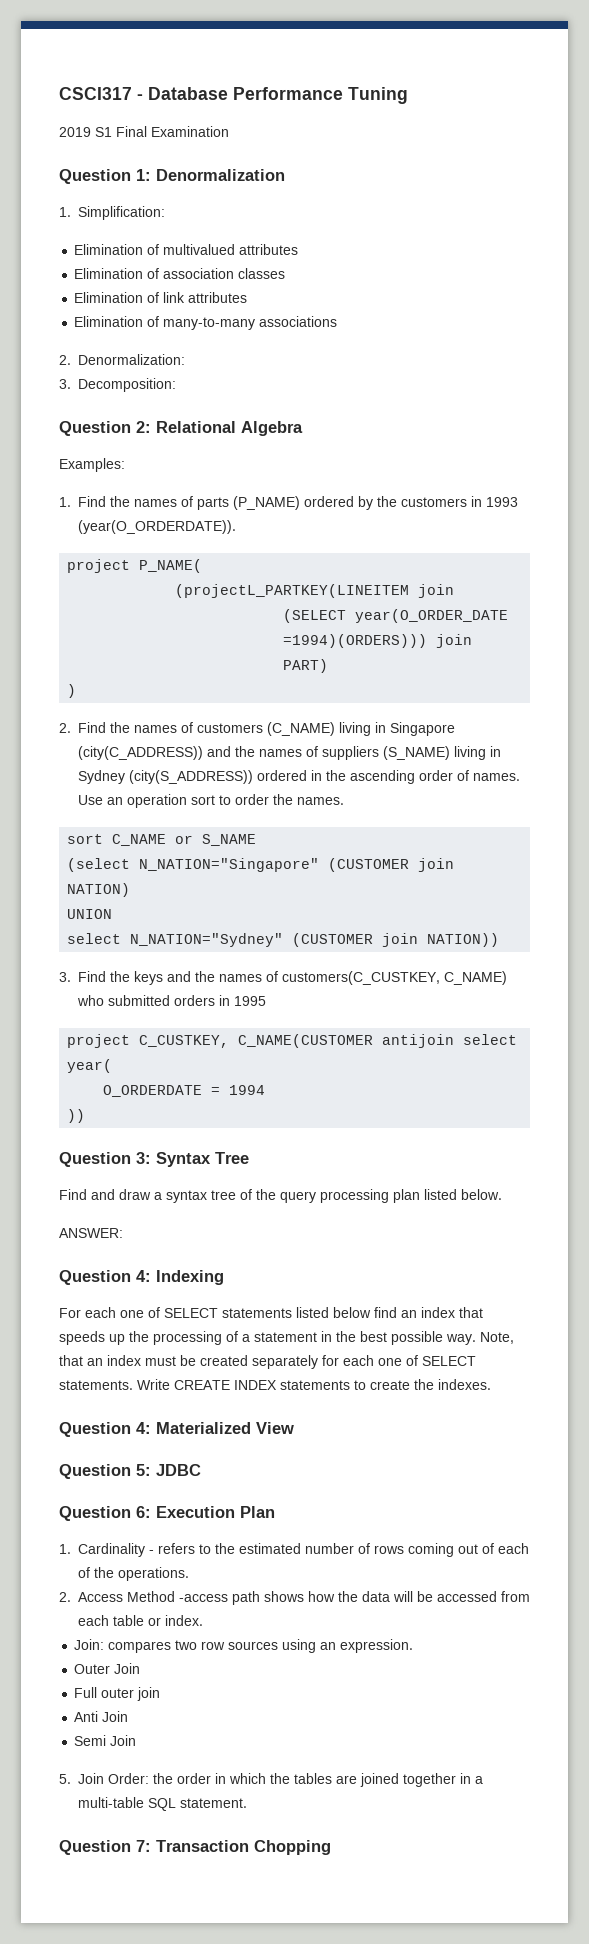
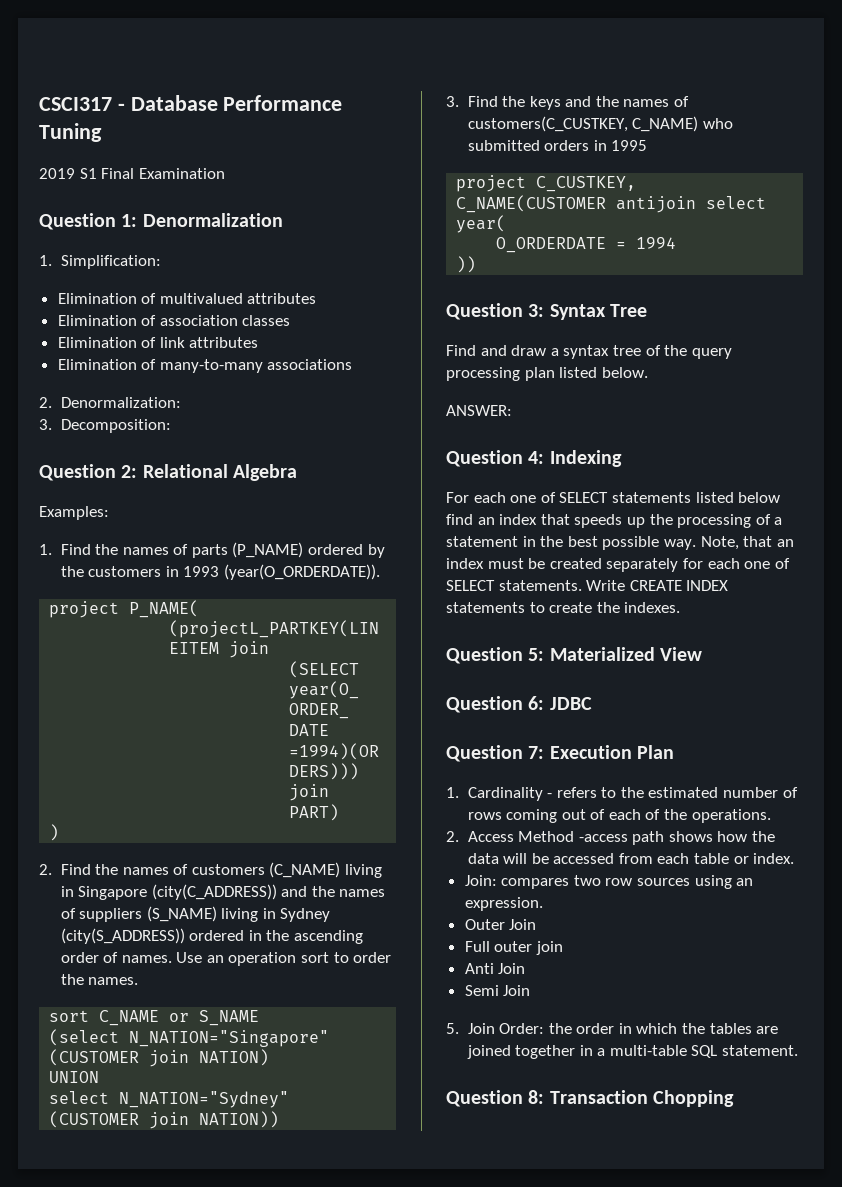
[136,1422,151,1434] 4: -> [528,648,545,661] 5:
[136,1464,151,1476] 5: -> [528,696,545,710] 6:
[136,1506,151,1518] 6: -> [528,746,545,759] 7:
[136,1840,151,1852] 7: -> [528,1090,545,1104] 8:

